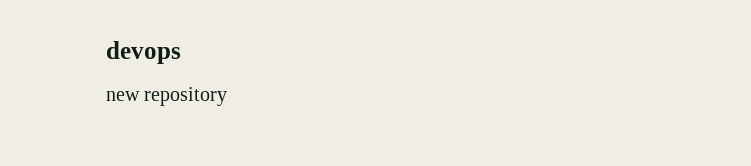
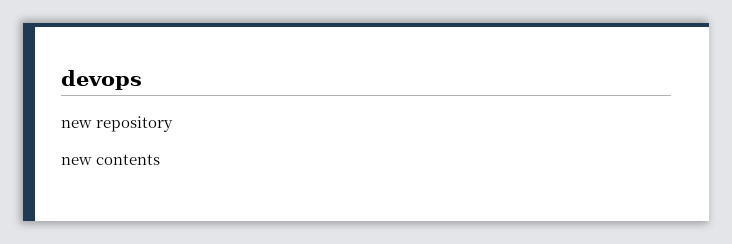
(228, 96) none -> [61,154,161,165] // new contents

